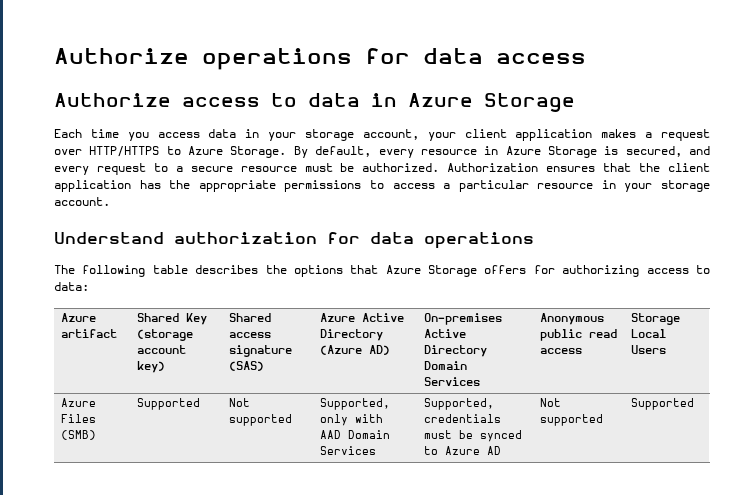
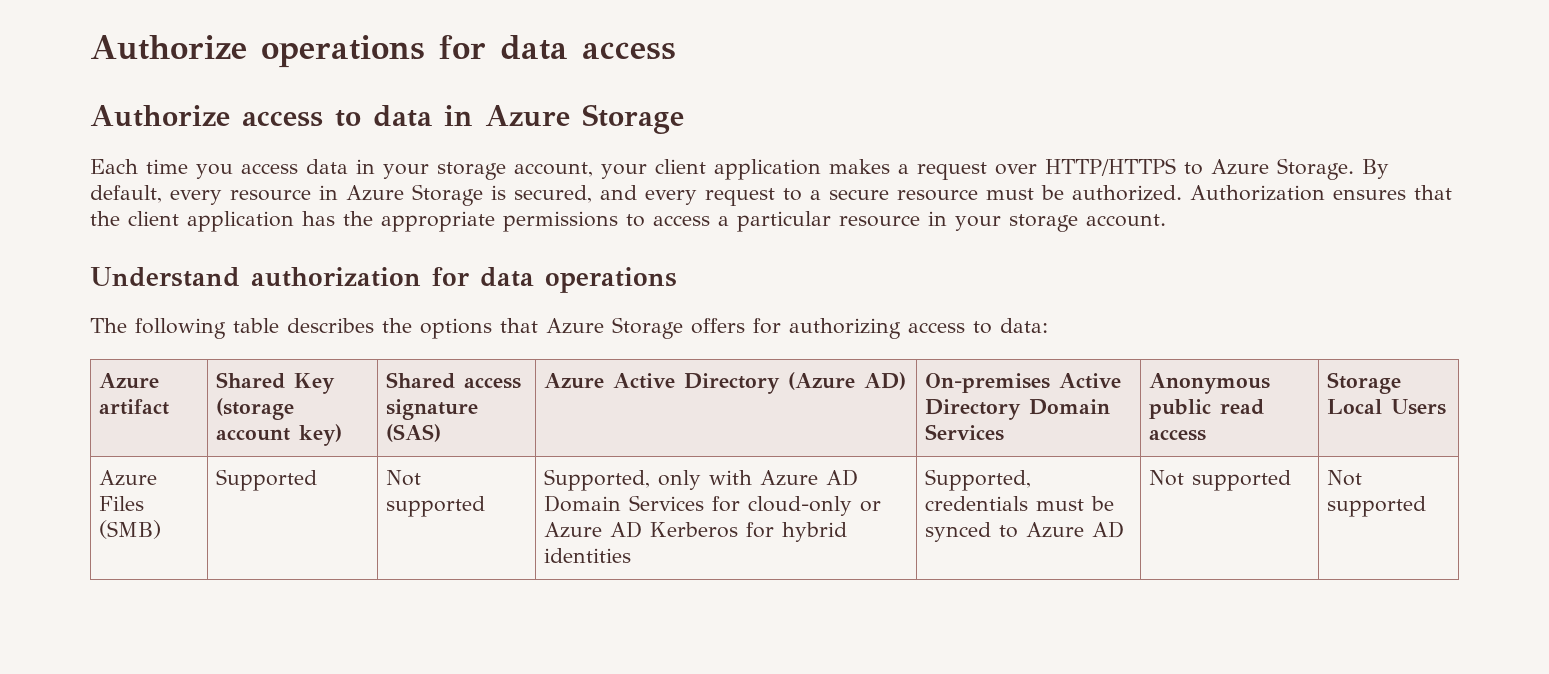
[320,430,391,439] [320,446,377,455] AAD Domain Services -> [760,469,859,486] [544,495,882,516] [544,521,848,542] [544,548,632,563] Azure AD Domain Services for cloud-only or Azure AD Kerberos for hybrid identities
[631,398,695,410] Supported -> [1327,470,1363,486] [1327,496,1427,517] Not supported

